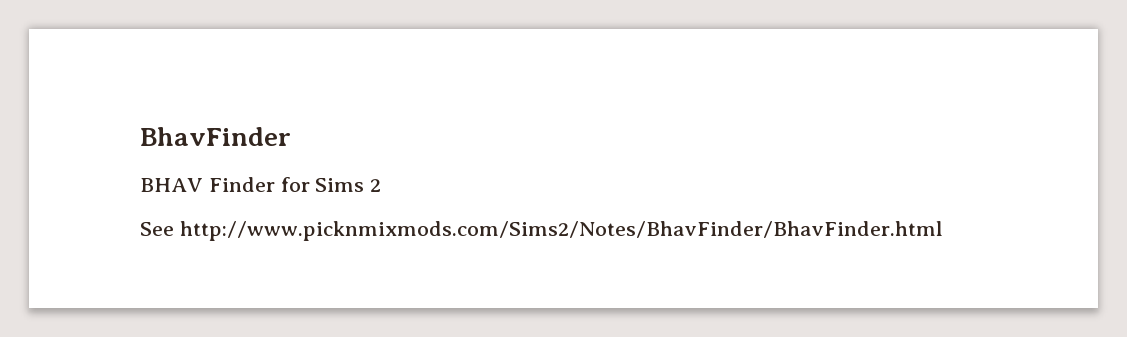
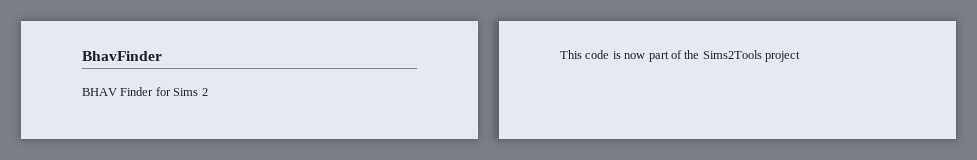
[140,221,943,241] See http://www.picknmixmods.com/Sims2/Notes/BhavFinder/BhavFinder.html -> [560,50,800,62] This code is now part of the Sims2Tools project

